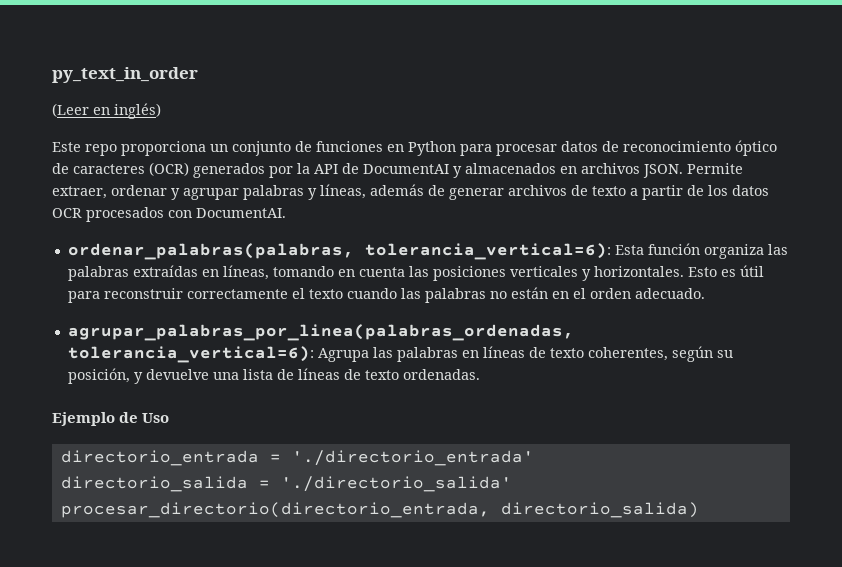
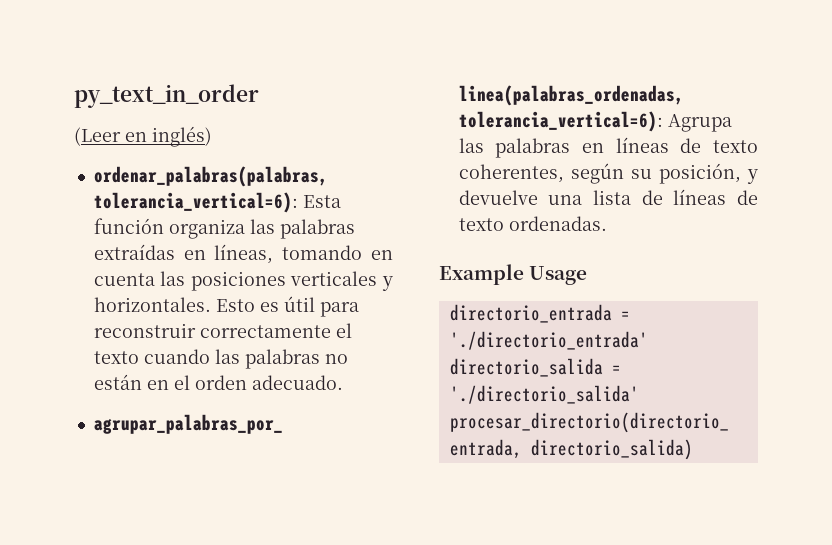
[52,140,777,156] [52,162,743,178] [52,184,769,200] [52,207,286,222] // Este repo proporciona un conjunto de funciones en Python para procesar datos de reconocimiento óptico de caracteres (OCR) generados por la API de DocumentAI y almacenados en archivos JSON. Permite extraer, ordenar y agrupar palabras y líneas, además de generar archivos de texto a partir de los datos OCR procesados con DocumentAI. -> (212, 136) none
[52,412,170,426] Ejemplo de Uso -> [439,264,588,285] Example Usage

